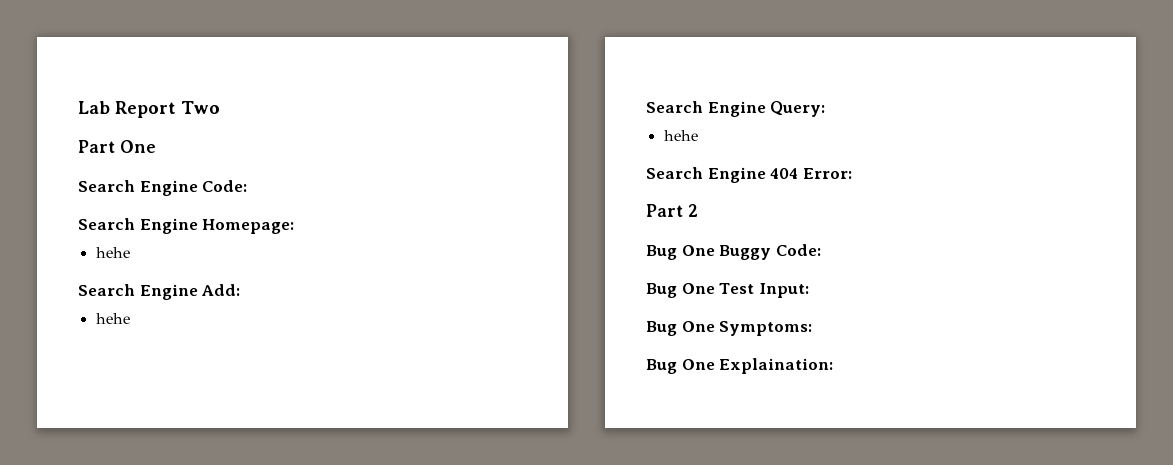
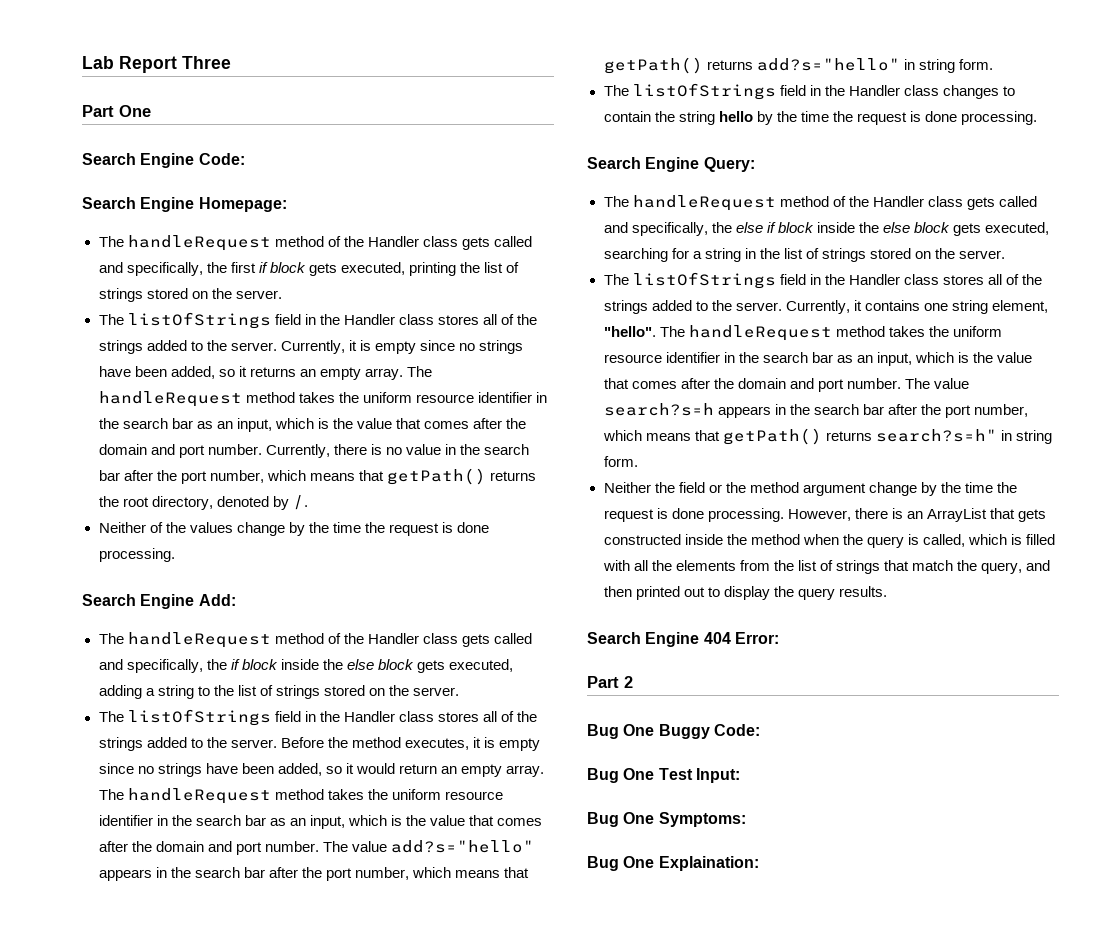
[181,101,220,114] Two -> [182,56,231,69] Three
[95,247,130,258] [78,284,241,300] [95,313,130,324] [646,101,826,117] [663,130,698,141] hehe // Search Engine Add: // hehe // Search Engine Query: // hehe -> [98,235,532,251] [98,262,520,276] [98,288,282,302] [98,312,538,329] [98,340,524,354] [98,366,432,380] [98,391,547,407] [98,418,527,432] [98,444,530,458] [98,468,536,485] [98,495,308,510] [98,522,490,536] [98,548,175,562] [82,594,236,609] [98,632,532,648] [98,659,514,673] [98,685,460,699] [98,709,538,726] [98,737,541,751] [98,763,545,777] [98,788,503,804] [98,815,543,829] [98,840,534,855] [98,867,530,881] [603,57,993,74] [603,83,1015,100] [603,111,1038,125] [587,157,755,172] [603,195,1037,211] [603,222,1050,236] [603,248,1006,262] [603,272,1042,289] [603,300,1048,314] [603,325,1002,341] [603,352,1033,366] [603,378,969,392] [603,403,1028,418] [602,428,1052,445] [603,456,638,467] [603,482,1018,496] [603,508,1046,522] [603,534,1056,548] [602,560,1051,574] [603,586,887,600] The handleRequest method of the Handler class gets called and specifically, the first if block gets executed, printing the list of strings stored on the server. // The listOfStrings field in the Handler class stores all of the strings added to the server. Currently, it is empty since no strings have been added, so it returns an empty array. The handleRequest method takes the uniform resource identifier in the search bar as an input, which is the value that comes after the domain and port number. Currently, there is no value in the search bar after the port number, which means that getPath() returns the root directory, denoted by /. // Neither of the values change by the time the request is done processing. // Search Engine Add: // The handleRequest method of the Handler class gets called and specifically, the if block inside the else block gets executed, adding a string to the list of strings stored on the server. // The listOfStrings field in the Handler class stores all of the strings added to the server. Before the method executes, it is empty since no strings have been added, so it would return an empty array. The handleRequest method takes the uniform resource identifier in the search bar as an input, which is the value that comes after the domain and port number. The value add?s="hello" appears in the search bar after the port number, which means that getPath() returns add?s="hello" in string form. // The listOfStrings field in the Handler class changes to contain the string hello by the time the request is done processing. // Search Engine Query: // The handleRequest method of the Handler class gets called and specifically, the else if block inside the else block gets executed, searching for a string in the list of strings stored on the server. // The listOfStrings field in the Handler class stores all of the strings added to the server. Currently, it contains one string element, "hello". The handleRequest method takes the uniform resource identifier in the search bar as an input, which is the value that comes after the domain and port number. The value search?s=h appears in the search bar after the port number, which means that getPath() returns search?s=h" in string form. // Neither the field or the method argument change by the time the request is done processing. However, there is an ArrayList that gets constructed inside the method when the query is called, which is filled with all the elements from the list of strings that match the query, and then printed out to display the query results.

